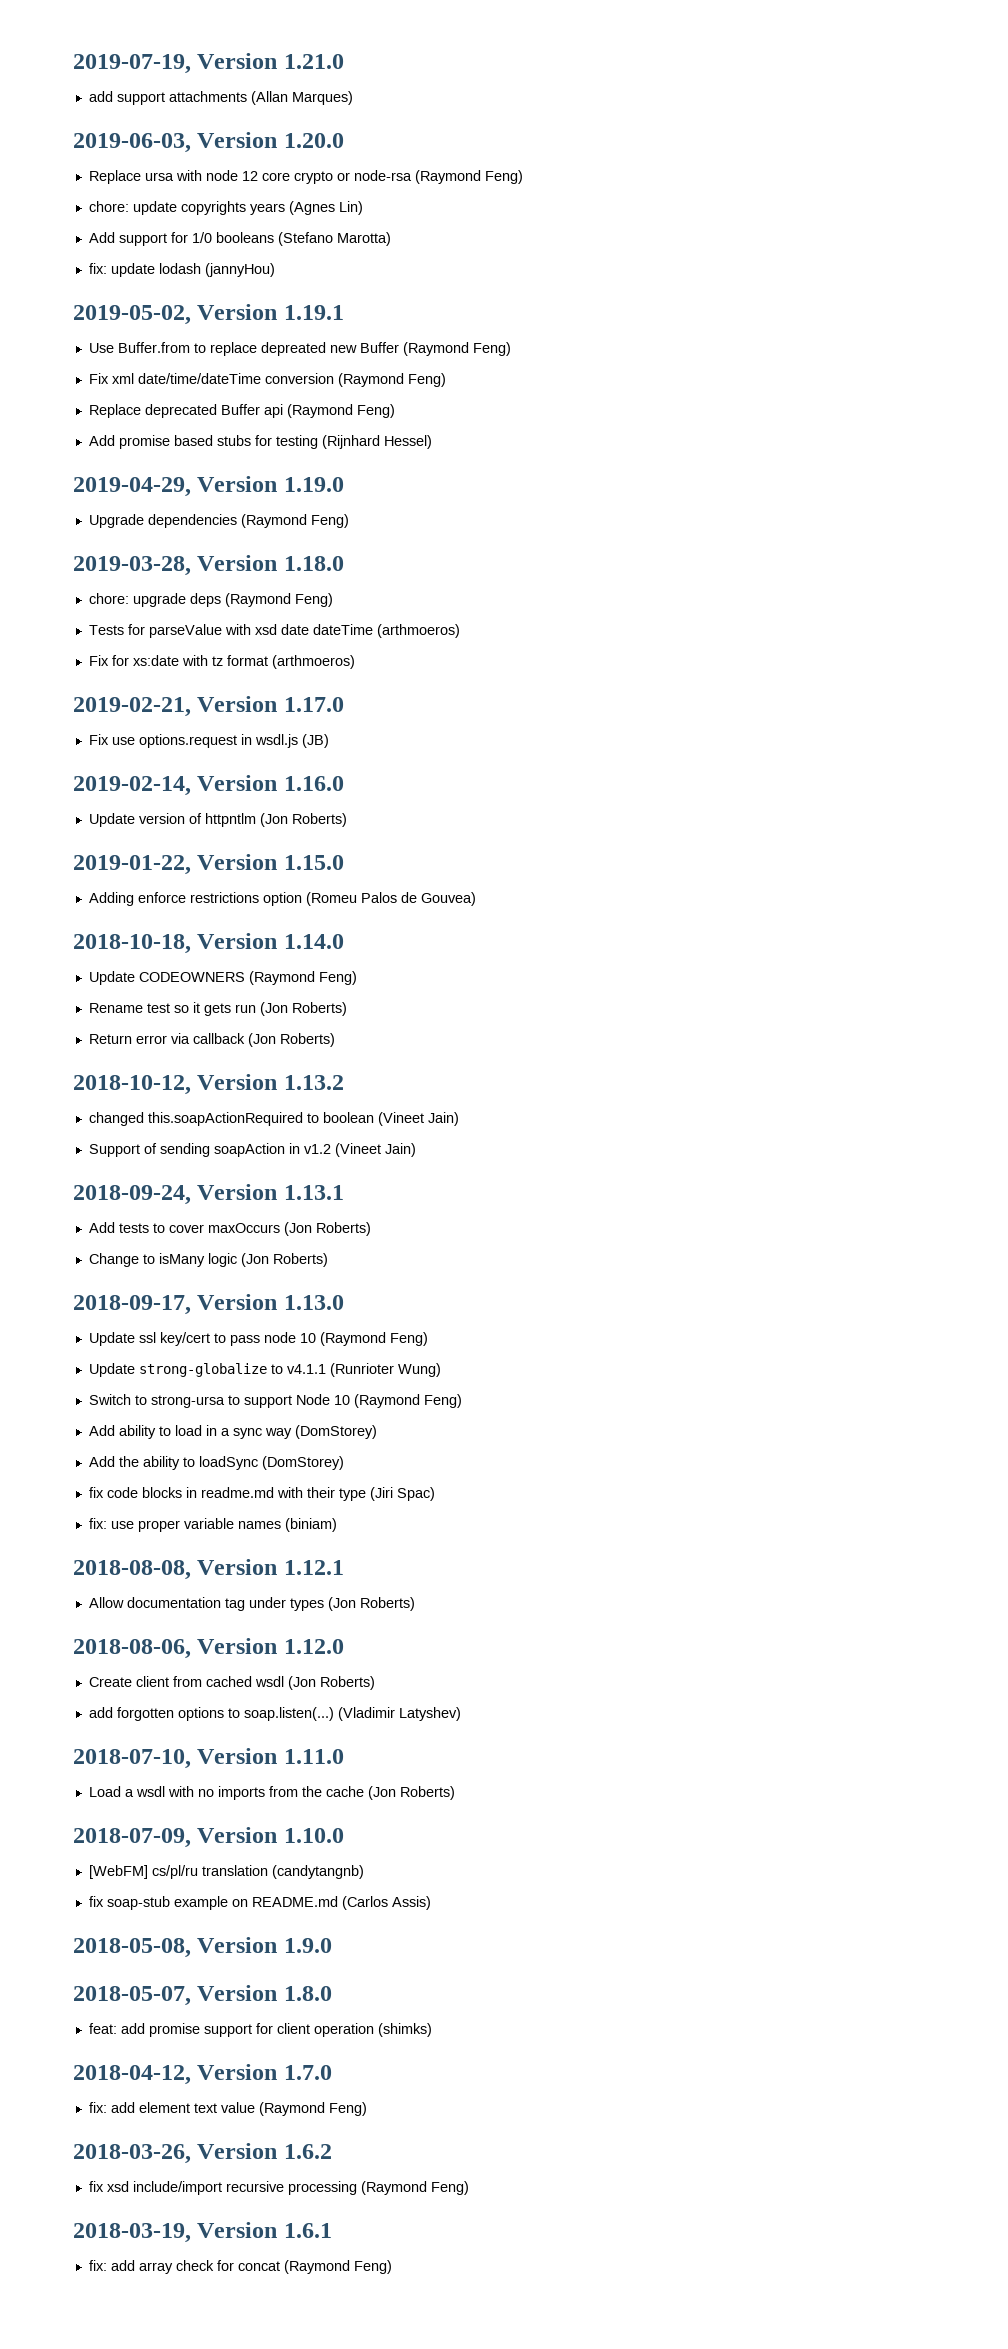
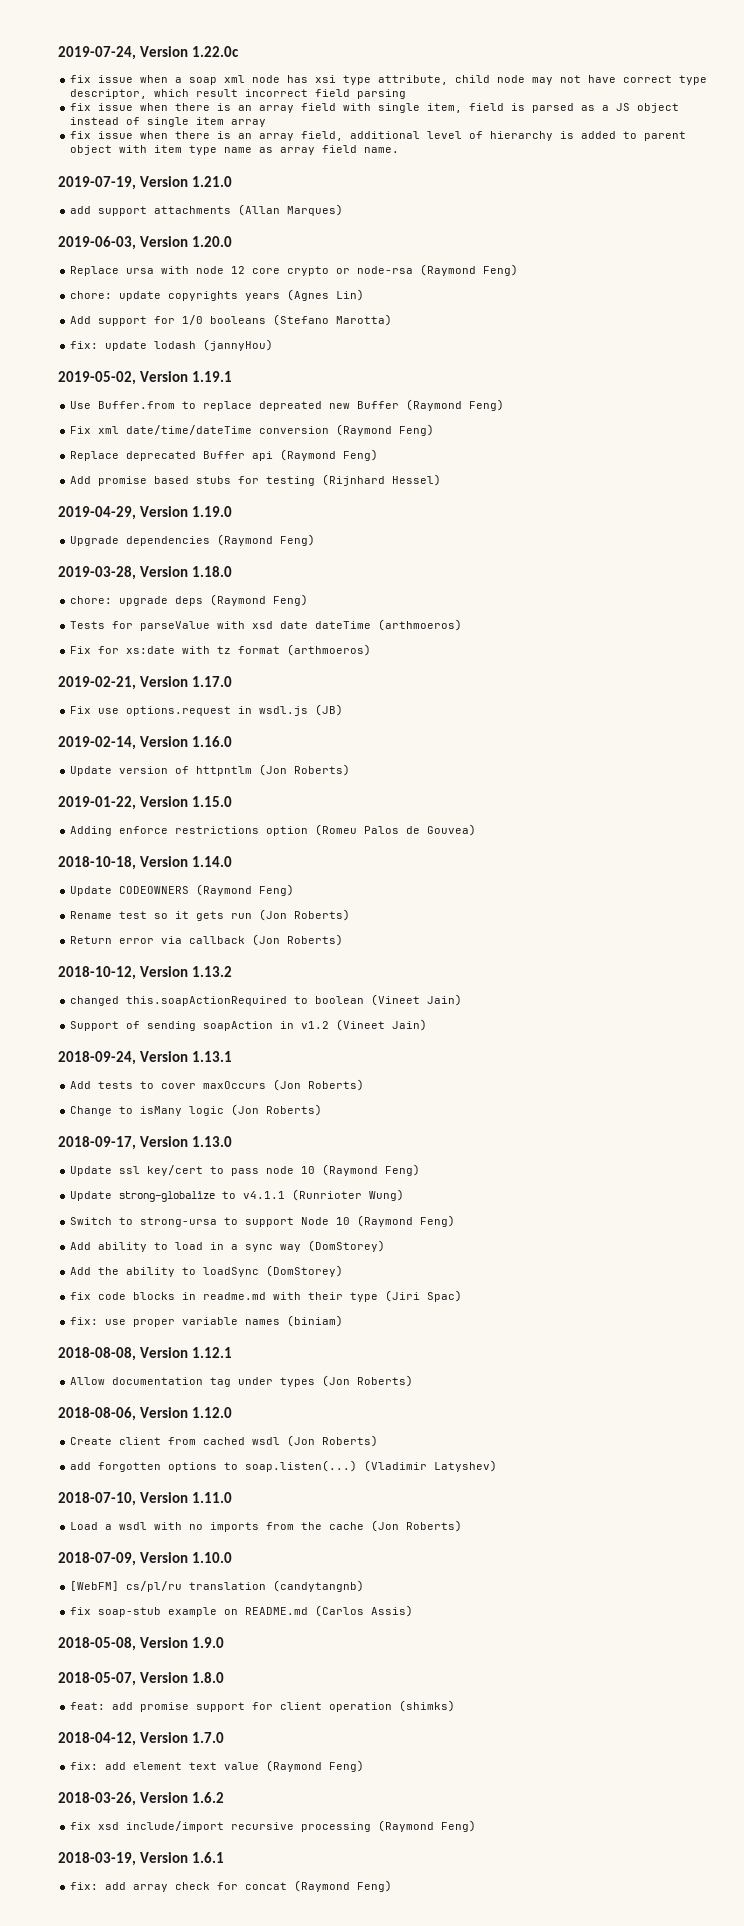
(73, 64) none -> [58,46,239,60] [70,75,708,85] [70,89,407,99] [70,103,680,113] [70,117,267,127] [70,131,687,141] [70,145,400,155] 2019-07-24, Version 1.22.0c // fix issue when a soap xml node has xsi type attribute, child node may not have correct type descriptor, which result incorrect field parsing // fix issue when there is an array field with single item, field is parsed as a JS object instead of single item array // fix issue when there is an array field, additional level of hierarchy is added to parent object with item type name as array field name. //

